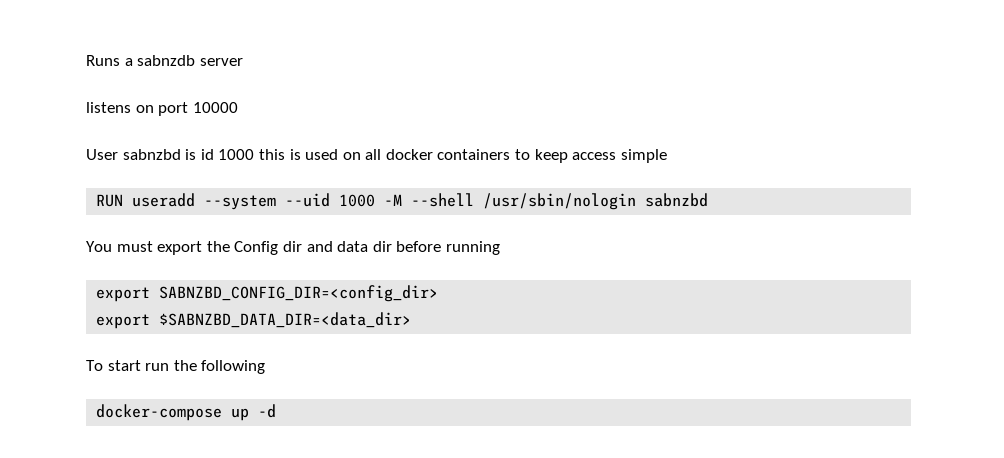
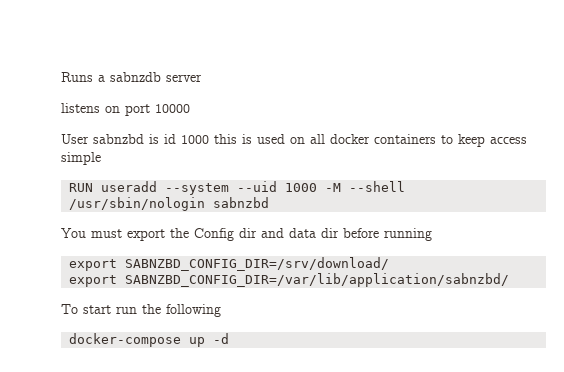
[159,285,439,302] [96,312,412,329] SABNZBD_CONFIG_DIR=<config_dir> // export $SABNZBD_DATA_DIR=<data_dir> -> [125,257,390,271] [69,273,510,287] SABNZBD_CONFIG_DIR=/srv/download/ // export SABNZBD_CONFIG_DIR=/var/lib/application/sabnzbd/

